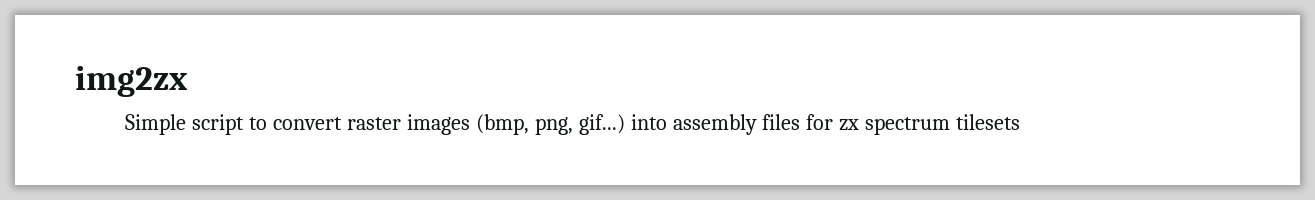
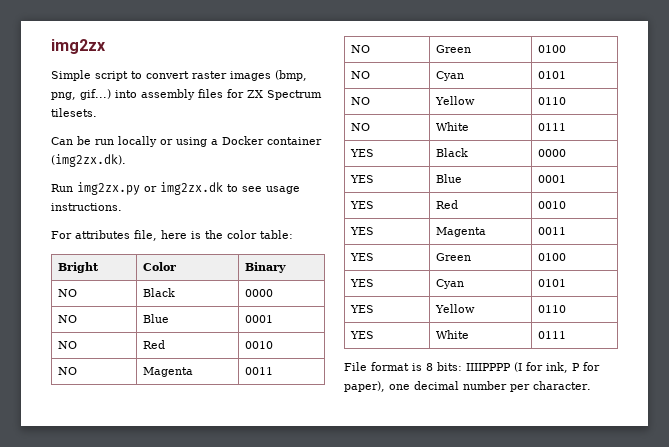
[839,114,1021,135] zx spectrum tilesets -> [247,90,322,100] [51,108,97,117] [51,136,322,147] [51,154,126,167] [51,182,300,195] [51,203,122,211] [51,230,293,241] [58,262,100,273] [143,262,177,271] [245,262,287,273] [58,289,78,297] [143,288,176,297] [245,289,274,297] [58,315,78,323] [143,314,170,323] [245,315,274,323] [58,341,78,349] [143,340,166,349] [245,341,274,349] [58,367,78,375] [143,367,194,377] [245,367,274,375] [351,45,371,53] [436,45,472,53] [538,45,567,53] [351,71,371,79] [436,71,465,81] [538,71,567,79] [351,97,371,105] [435,96,476,105] [538,97,567,105] [351,123,371,131] [436,122,470,131] [538,123,567,131] [350,149,375,157] [436,148,469,157] [538,149,567,157] [350,175,375,183] [436,174,463,183] [538,175,567,183] [350,201,375,209] [436,200,459,209] [538,201,567,209] [350,227,375,235] [436,227,487,237] [538,227,567,235] [350,253,375,261] [436,253,472,261] [538,253,567,261] [350,279,375,287] [436,279,465,289] [538,279,567,287] [350,305,375,313] [435,304,476,313] [538,305,567,313] [350,331,375,339] [436,330,470,339] [538,331,567,339] [344,362,600,373] [344,381,591,392] ZX Spectrum tilesets. // Can be run locally or using a Docker container (img2zx.dk). // Run img2zx.py or img2zx.dk to see usage instructions. // For attributes file, here is the color table: // Bright | Color | Binary // NO | Black | 0000 // NO | Blue | 0001 // NO | Red | 0010 // NO | Magenta | 0011 // NO | Green | 0100 // NO | Cyan | 0101 // NO | Yellow | 0110 // NO | White | 0111 // YES | Black | 0000 // YES | Blue | 0001 // YES | Red | 0010 // YES | Magenta | 0011 // YES | Green | 0100 // YES | Cyan | 0101 // YES | Yellow | 0110 // YES | White | 0111 // File format is 8 bits: IIIIPPPP (I for ink, P for paper), one decimal number per character.

